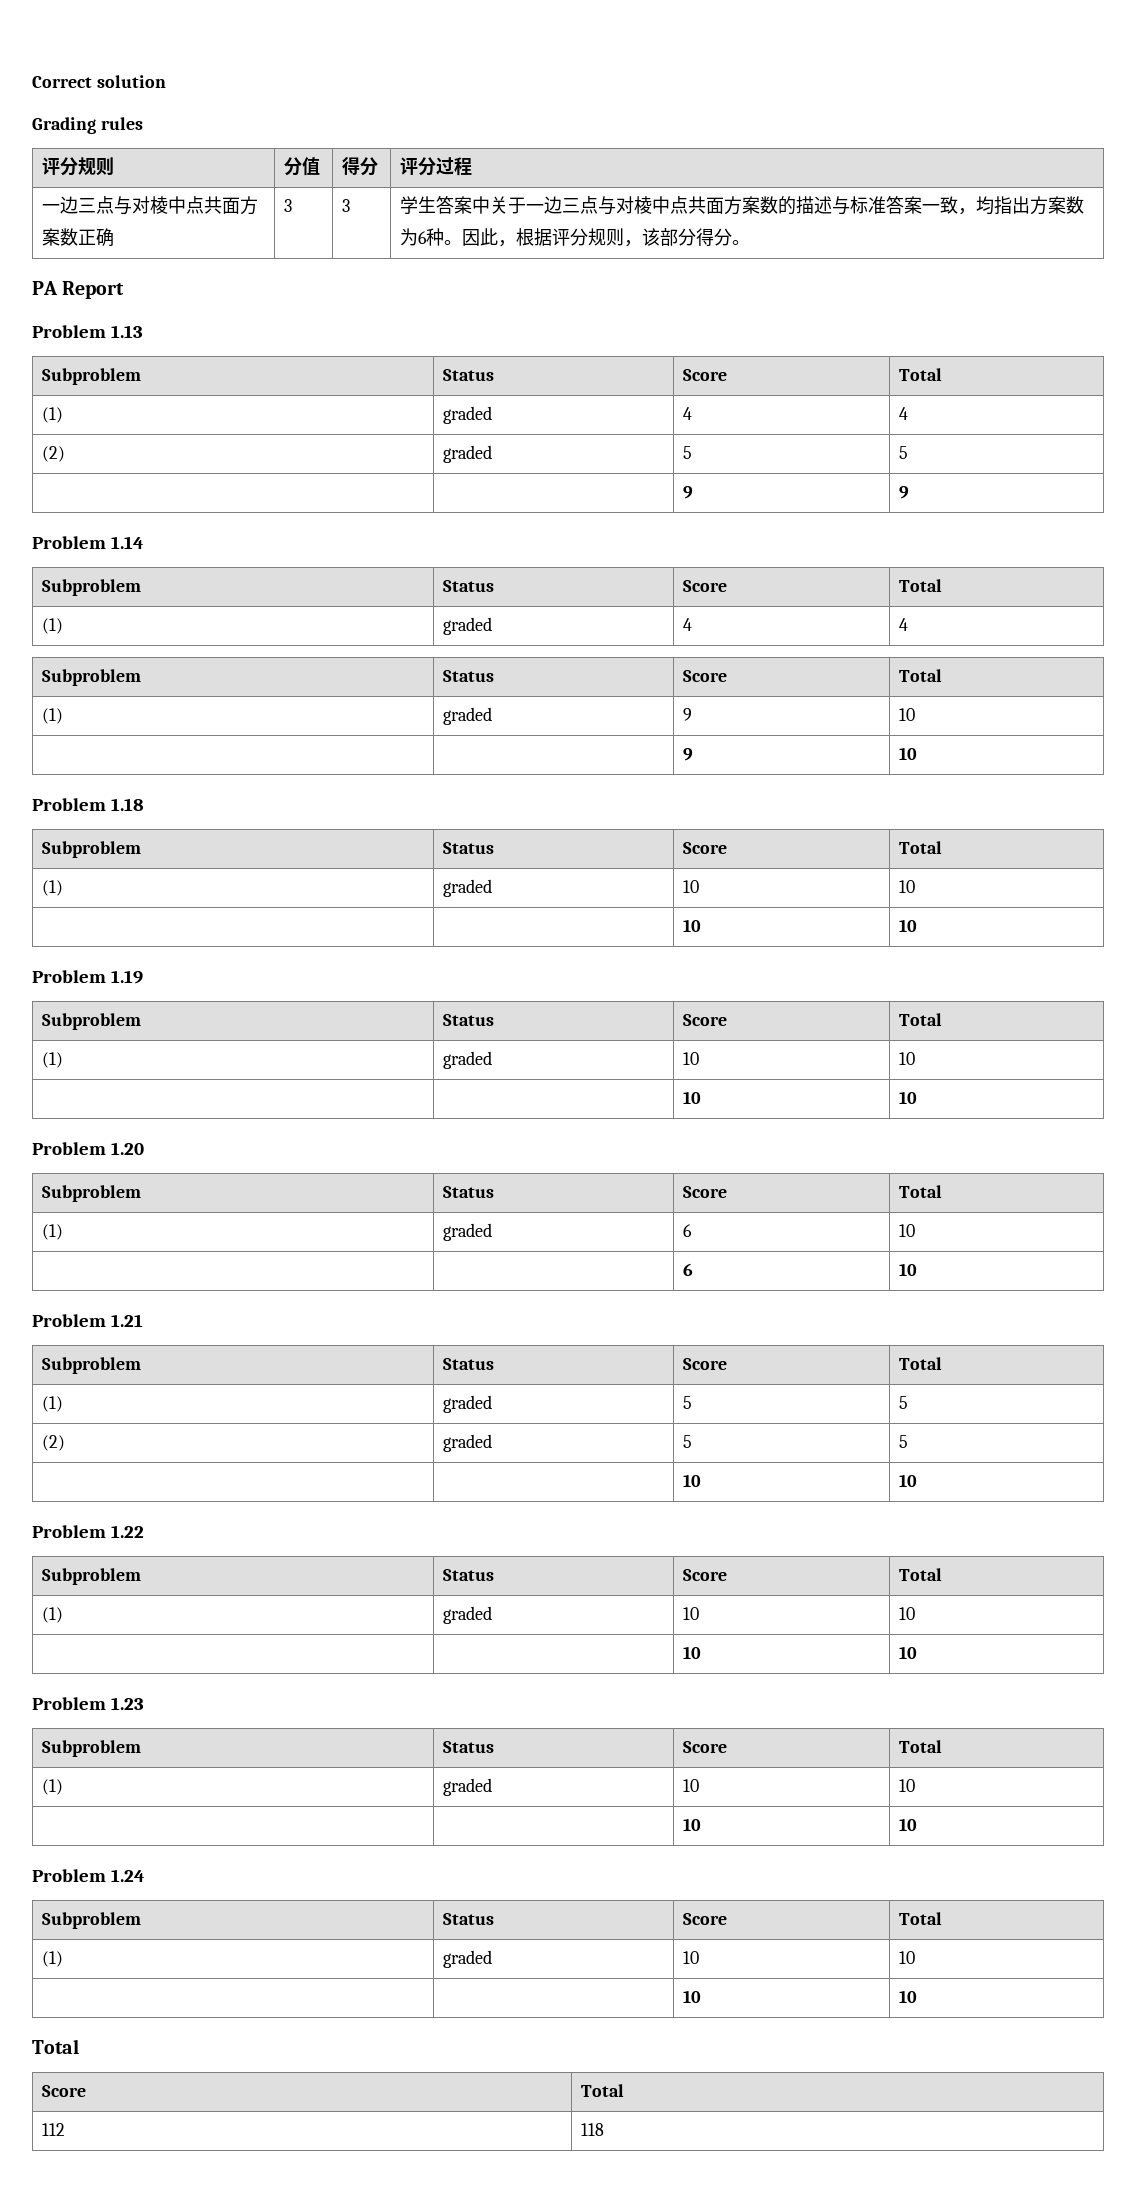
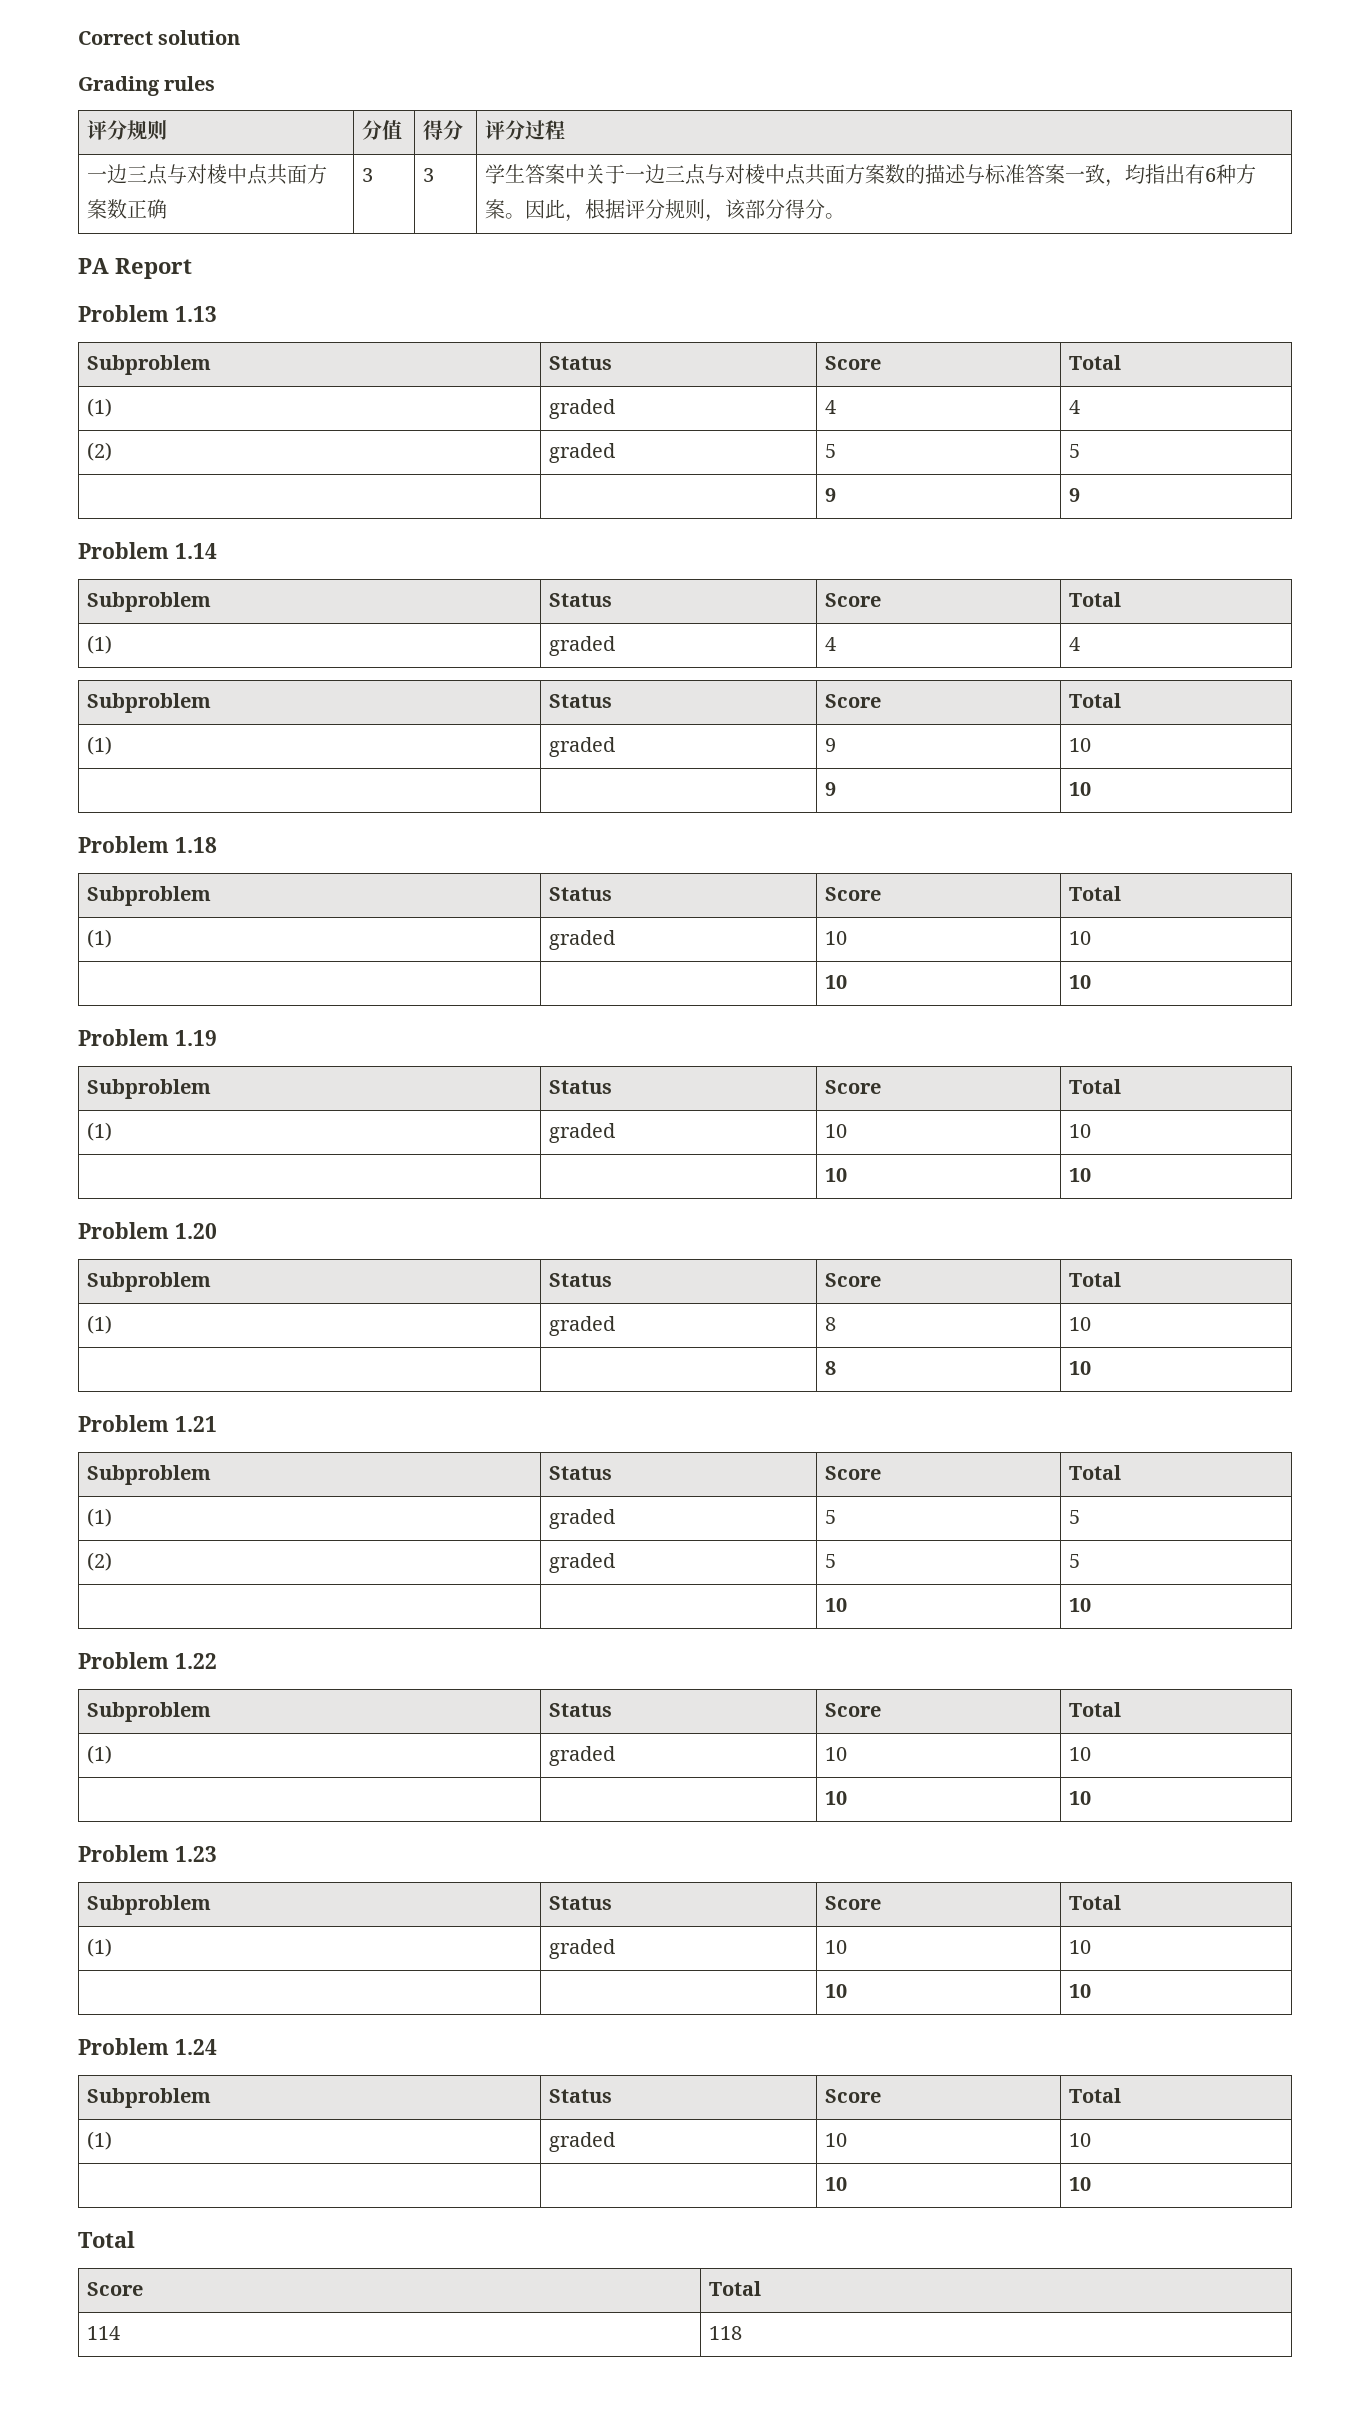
[1029,196,1084,215] [399,228,444,246] 方案数为6种 -> [1185,164,1257,184] [485,199,506,219] 有6种方案
[682,1224,692,1237] [898,1224,915,1237] [682,1263,693,1276] 6 | 10 // | | 6 -> [825,1317,837,1331] [1069,1317,1092,1331] [825,1361,837,1375] 8 | 10 // | | 8
[41,2123,65,2136] 112 -> [87,2326,121,2340] 114

